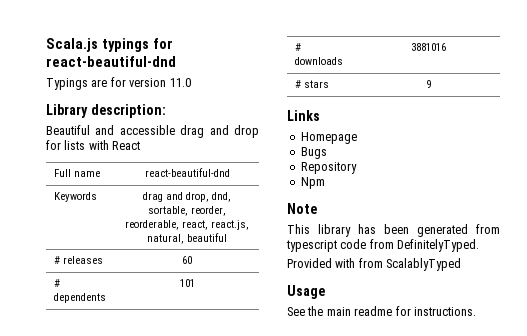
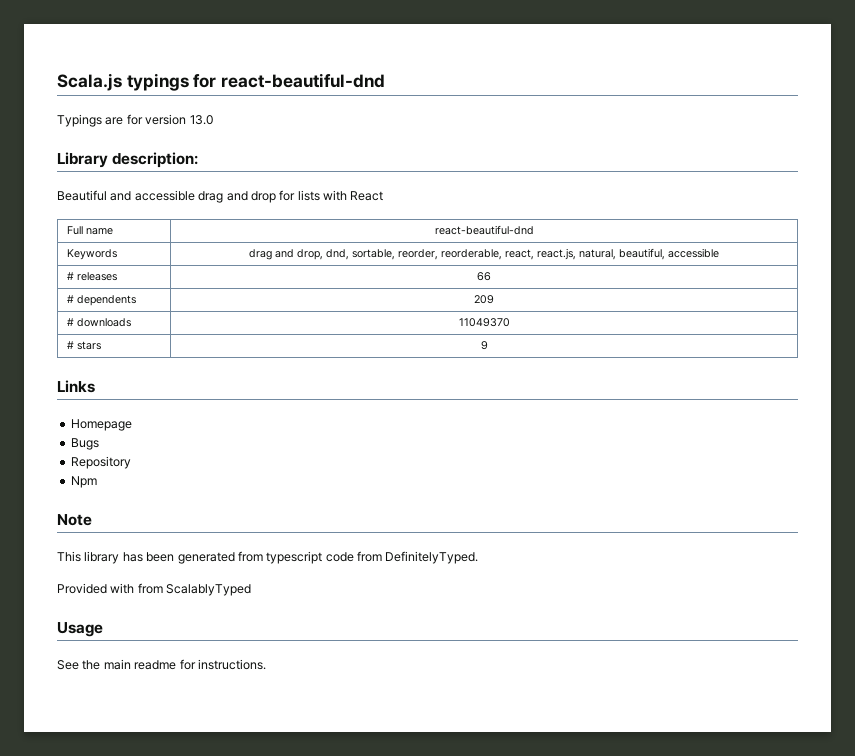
[169,78,191,87] 11.0 -> [189,115,213,125] 13.0
[187,233,227,242] beautiful -> [619,248,719,260] beautiful, accessible
[182,256,192,264] 60 -> [477,272,491,281] 66
[179,279,195,287] 101 -> [474,295,494,304] 209
[410,43,446,51] 3881016 -> [458,318,510,327] 11049370

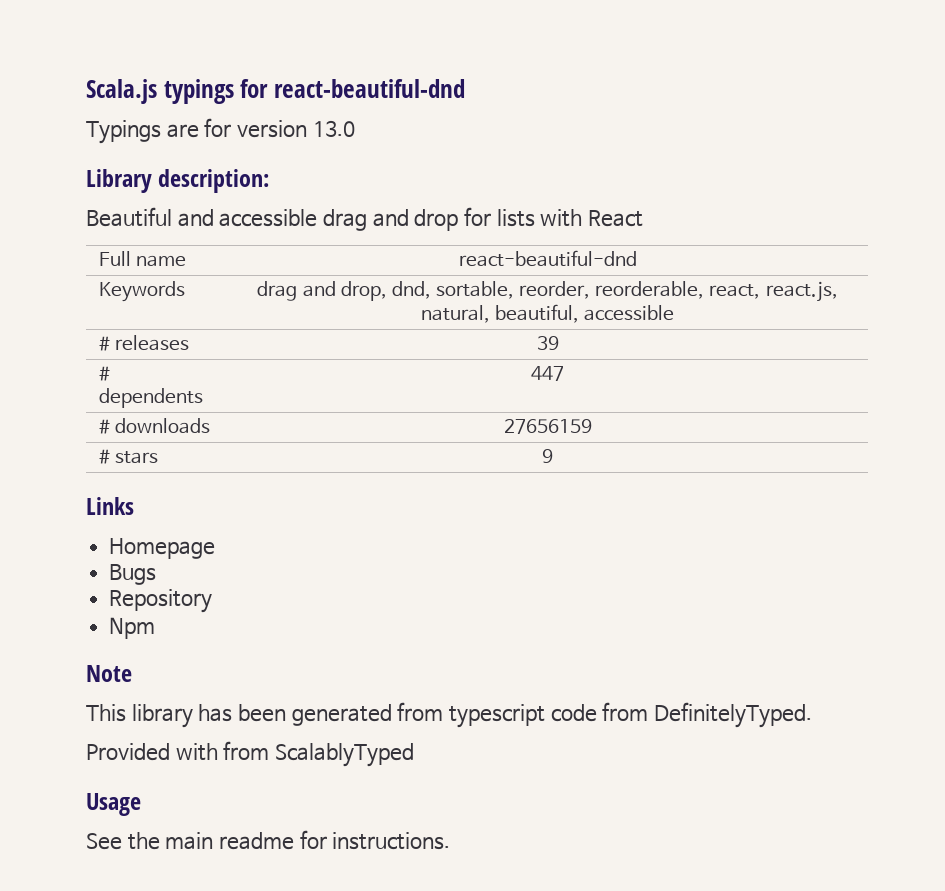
[477,272,491,281] 66 -> [536,336,559,350] 39
[474,295,494,304] 209 -> [531,366,564,381] 447
[458,318,510,327] 11049370 -> [503,419,592,434] 27656159

